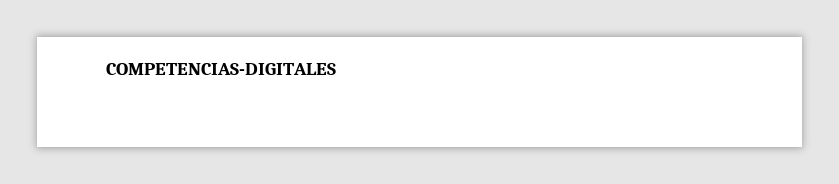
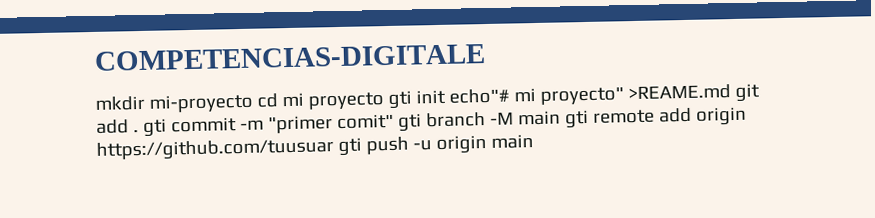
[106,63,336,75] COMPETENCIAS-DIGITALES -> [94,44,486,71] [95,83,760,113] [96,106,747,137] [96,134,534,161] COMPETENCIAS-DIGITALE // mkdir mi-proyecto cd mi proyecto gti init echo"# mi proyecto" >REAME.md git add . gti commit -m "primer comit" gti branch -M main gti remote add origin https://github.com/tuusuar gti push -u origin main

